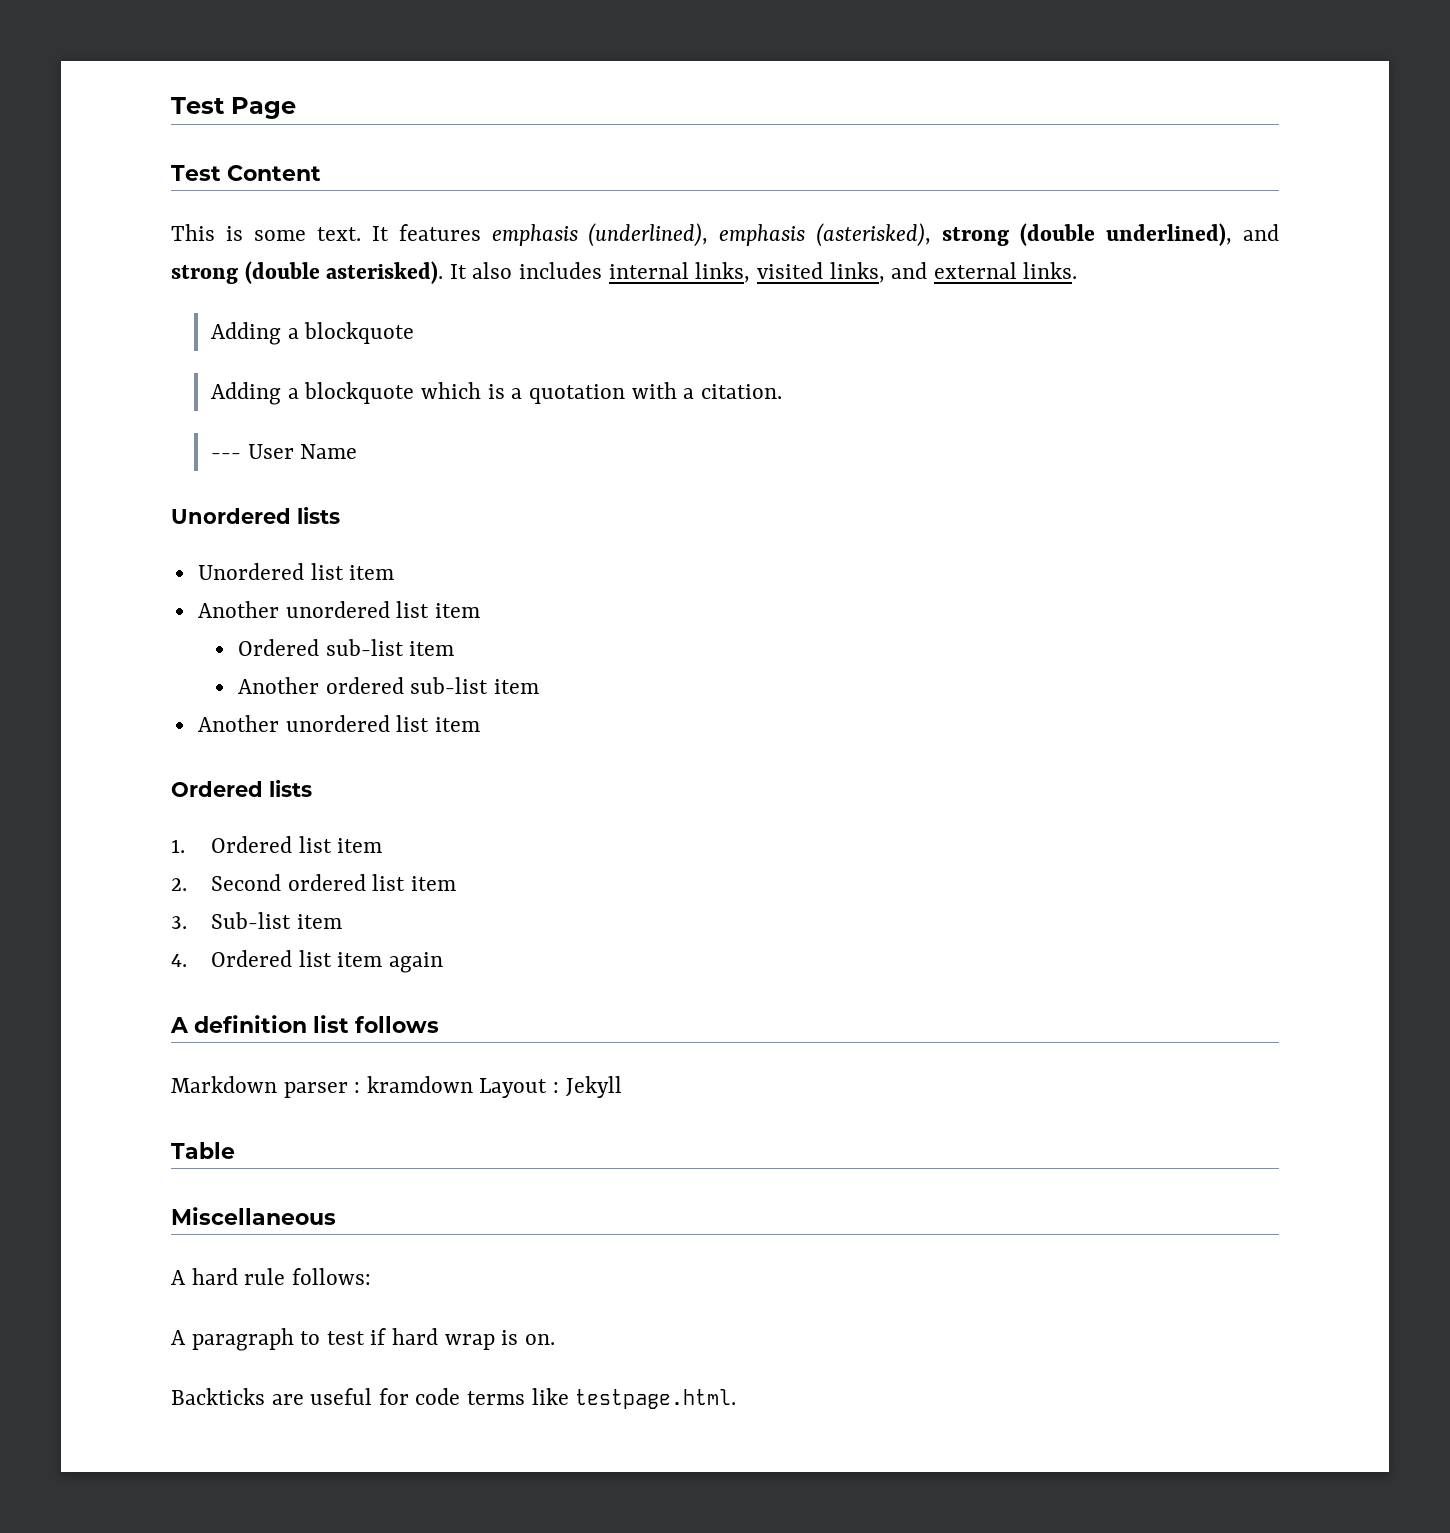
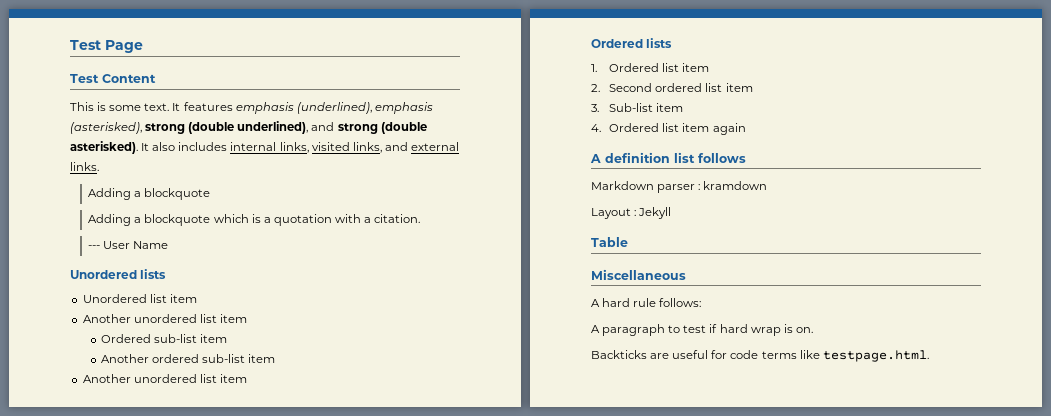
(473, 1084) none -> (768, 185) //

